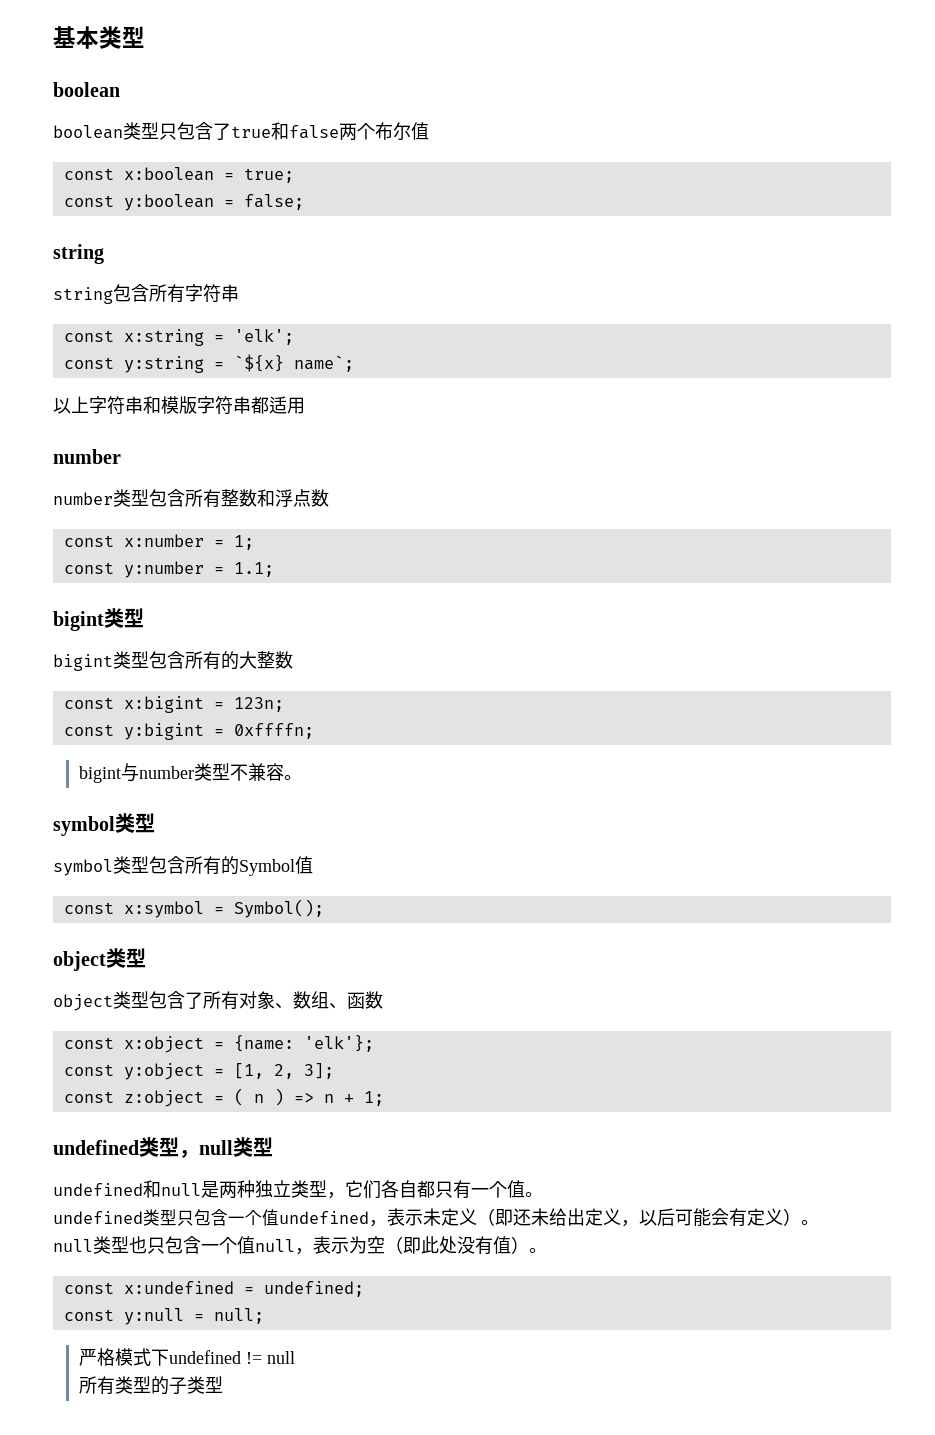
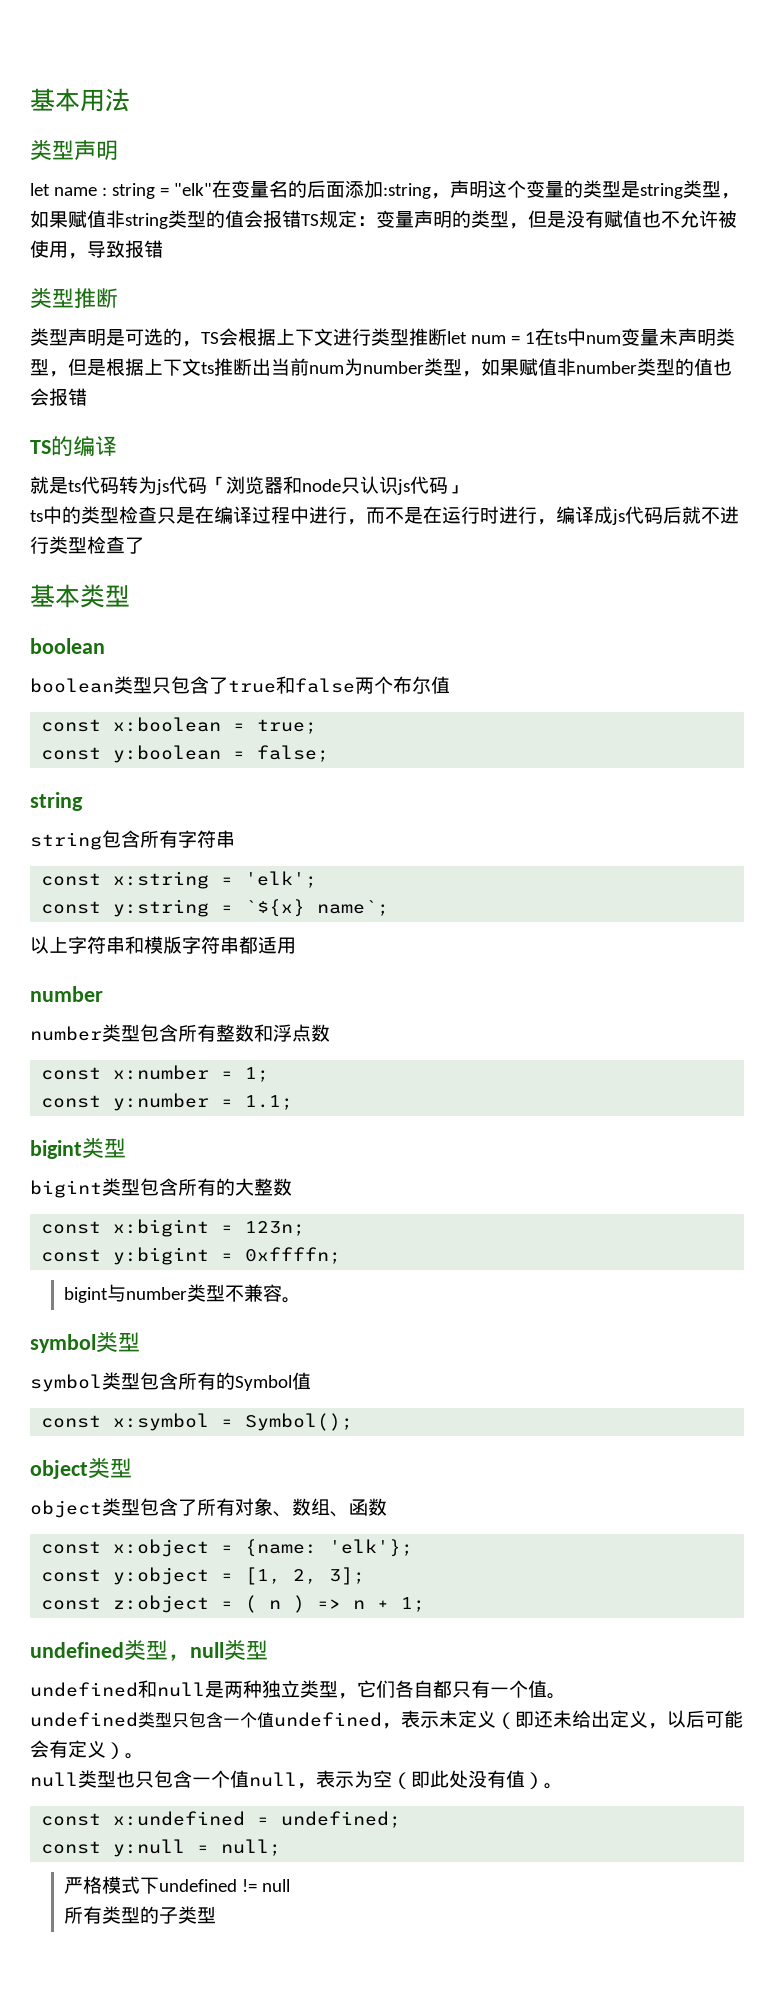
[53,26,99,49] 基本 -> [30,88,130,112] [30,140,118,161] [30,180,740,199] [30,210,737,229] [30,240,163,259] [30,288,118,308] [30,328,735,347] [30,358,732,377] [30,388,87,406] [30,436,117,457] [30,476,467,495] [30,506,739,525] [30,536,144,554] [30,584,80,608] 基本用法 // 类型声明 // let name : string = "elk"在变量名的后面添加:string，声明这个变量的类型是string类型，如果赋值非string类型的值会报错TS规定：变量声明的类型，但是没有赋值也不允许被使用，导致报错 // 类型推断 // 类型声明是可选的，TS会根据上下文进行类型推断let num = 1在ts中num变量未声明类型，但是根据上下文ts推断出当前num为number类型，如果赋值非number类型的值也会报错 // TS的编译 // 就是ts代码转为js代码「浏览器和node只认识js代码」 // ts中的类型检查只是在编译过程中进行，而不是在运行时进行，编译成js代码后就不进行类型检查了 // 基本

